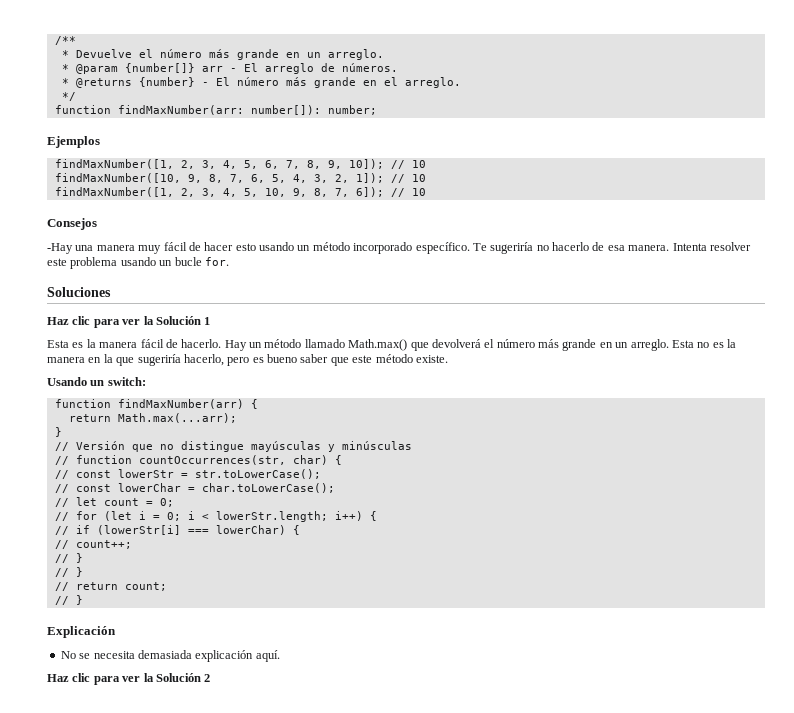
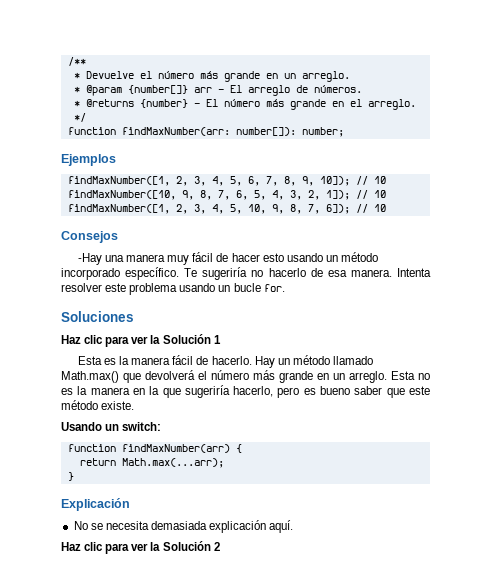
[54,441,412,452] [54,455,342,465] [54,469,321,479] [54,483,335,493] [54,497,174,507] [54,511,377,522] [54,525,300,535] [54,540,132,549] [54,553,83,563] [54,567,83,577] [54,582,167,591] [54,595,83,605] // // Versión que no distingue mayúsculas y minúsculas // // function countOccurrences(str, char) { // // const lowerStr = str.toLowerCase(); // // const lowerChar = char.toLowerCase(); // // let count = 0; // // for (let i = 0; i < lowerStr.length; i++) { // // if (lowerStr[i] === lowerChar) { // // count++; // // } // // } // // return count; // // } -> (74, 476) none

